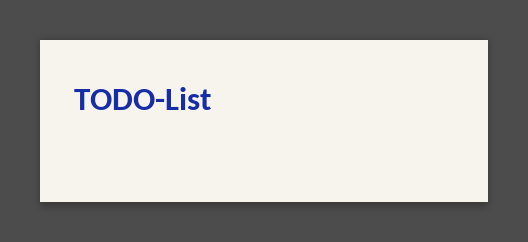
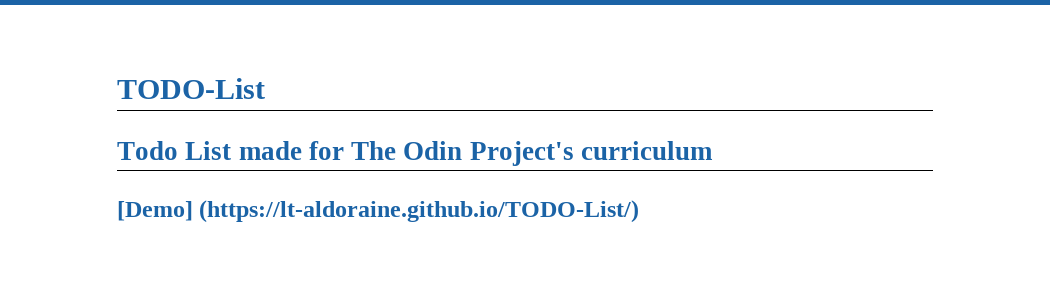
(211, 98) none -> [117,141,714,166] [117,200,640,223] // Todo List made for The Odin Project's curriculum // [Demo] (https://lt-aldoraine.github.io/TODO-List/)

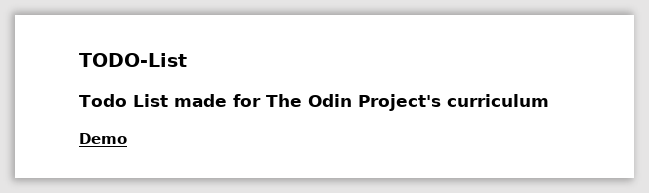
[117,200,640,223] [Demo] (https://lt-aldoraine.github.io/TODO-List/) -> [79,133,127,144] Demo

